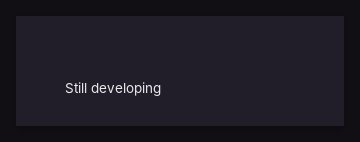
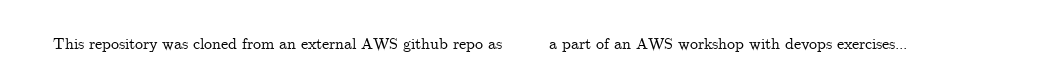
[65,82,161,96] Still developing -> [53,38,907,52] This repository was cloned from an external AWS github repo as a part of an AWS workshop with devops exercises...

